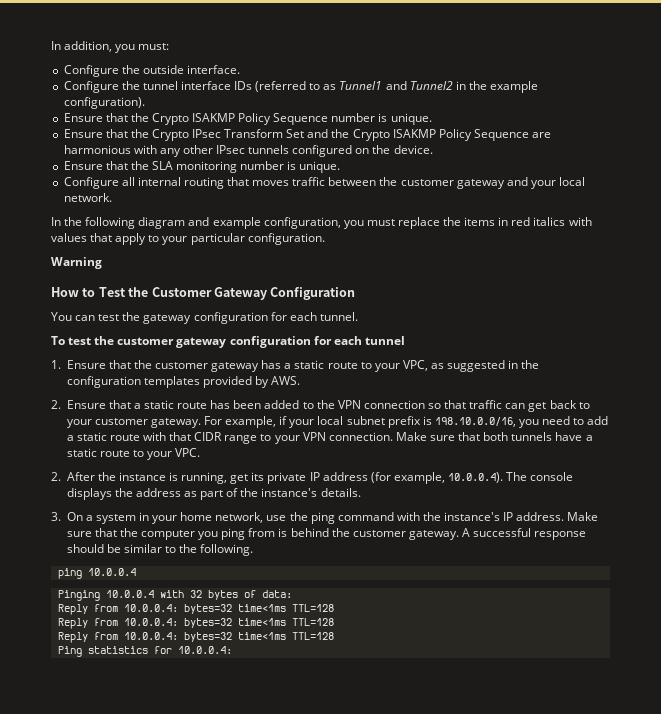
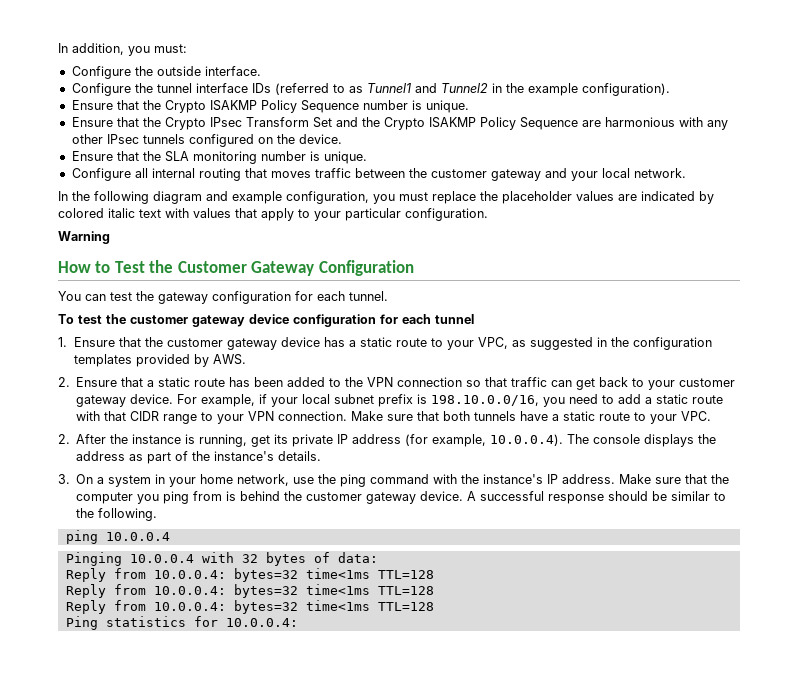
[464,217,566,226] items in red italics -> [502,191,714,204] [58,208,161,218] placeholder values are indicated by colored italic text
(227, 342) none -> [249,314,289,324] device
(260, 367) none -> [281,337,321,347] device
[150,418,201,428] gateway. -> [76,394,174,407] gateway device.
[408,530,459,540] gateway. -> [366,491,464,504] gateway device.

